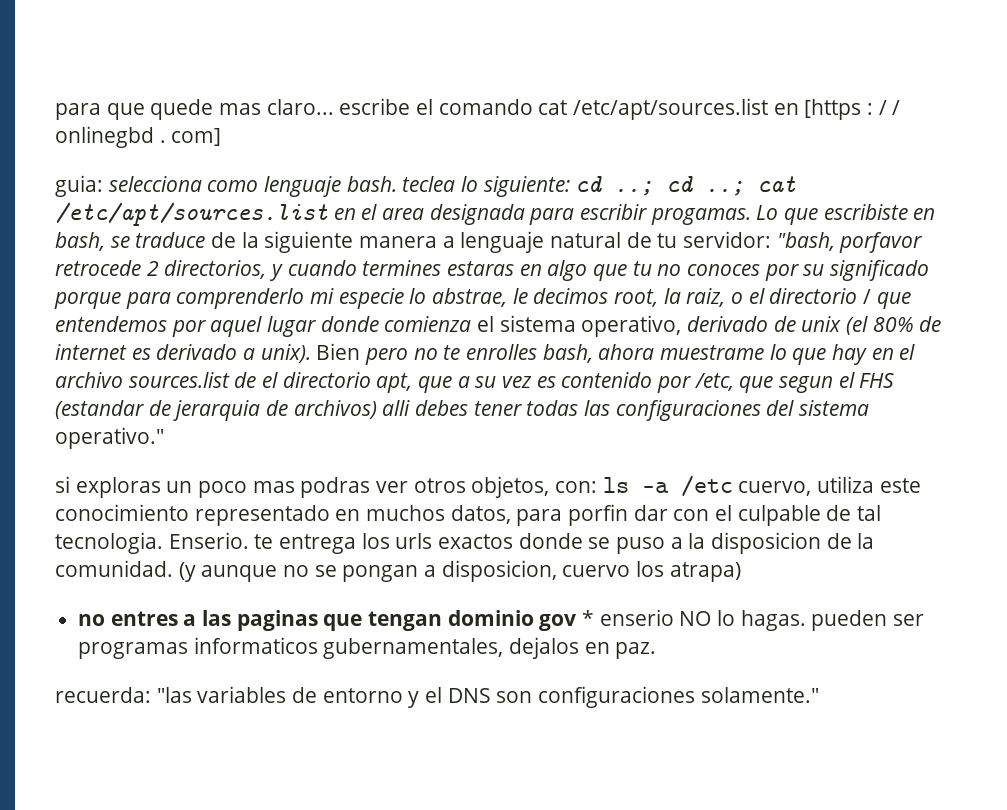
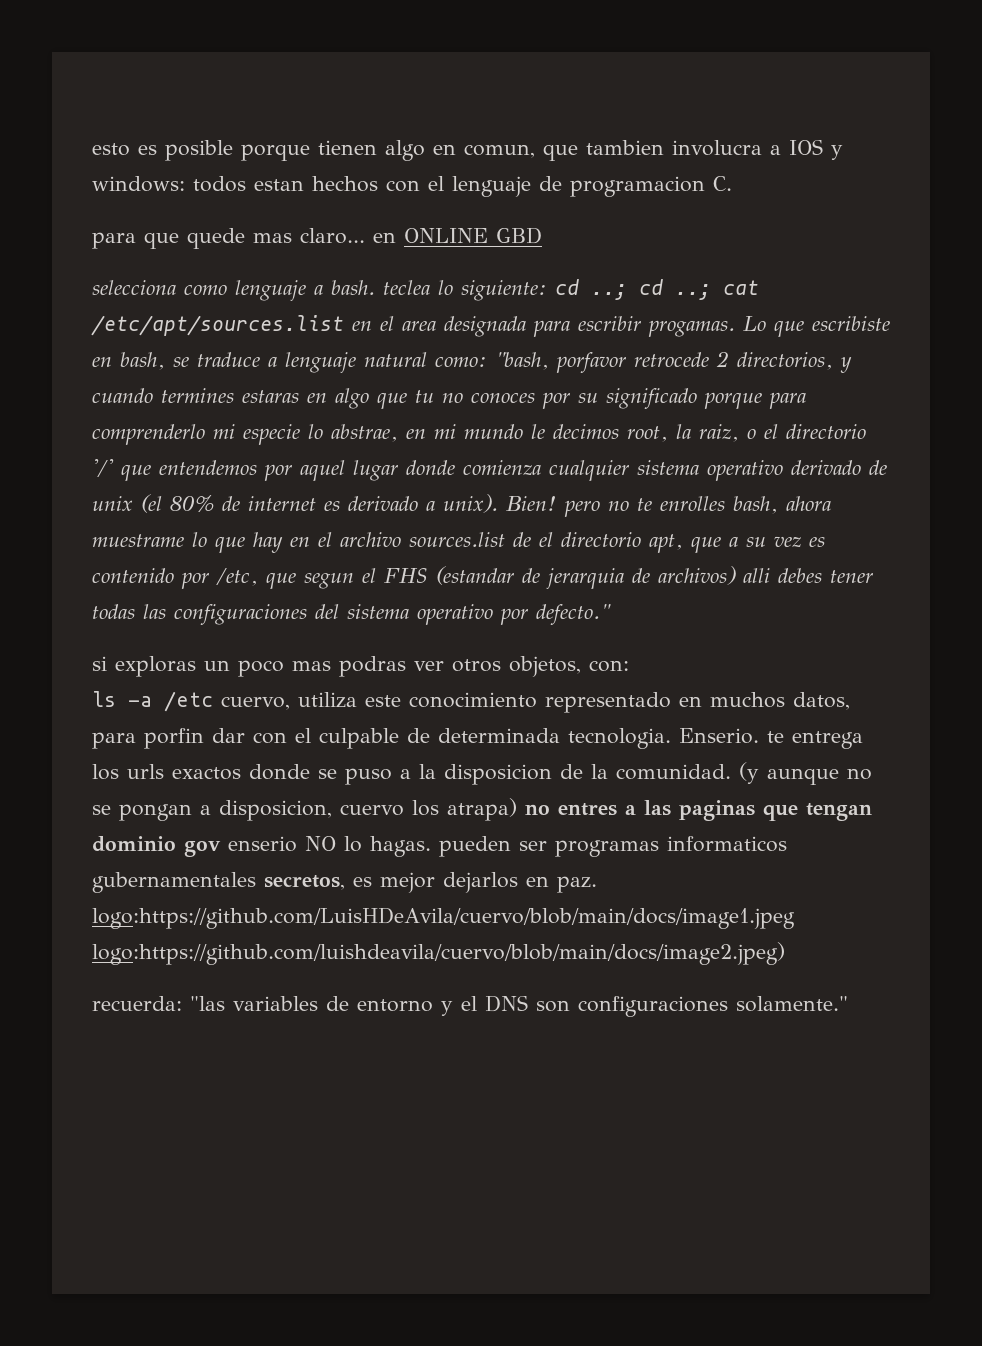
(55, 111) none -> [92,139,843,161] [92,176,732,197] esto es posible porque tienen algo en comun, que tambien involucra a IOS y windows: todos estan hechos con el lenguaje de programacion C. //
[339,98,901,120] [55,126,222,148] [55,175,103,197] escribe el comando cat /etc/apt/sources.list en [https : / / onlinegbd . com] // guia: -> [373,227,542,244] en ONLINE GBD //
(342, 186) none -> [314,284,323,295] a
[211,231,772,253] de la siguiente manera a lenguaje natural de tu servidor: -> [268,352,487,373] a lenguaje natural como:
(508, 297) none -> [406,424,523,439] en mi mundo
[863,289,872,304] / -> [92,459,114,477] '/'
[477,315,682,337] el sistema operativo, -> [549,460,783,481] cualquier sistema operativo
[316,343,361,360] Bien -> [506,496,557,511] Bien!
[55,427,164,449] operativo." -> [417,604,611,625] operativo por defecto."
(598, 487) none -> (629, 666) //
[857,505,882,521] tal -> [438,728,560,743] determinada
(741, 572) // -> (517, 809) none
[582,610,595,626] * -> (221, 849) none
[323,637,580,659] gubernamentales, dejalos -> [92,872,518,893] gubernamentales secretos, es mejor dejarlos
(657, 650) none -> [92,907,795,929] [92,942,785,965] logo:https://github.com/LuisHDeAvila/cuervo/blob/main/docs/image1.jpeg logo:https://github.com/luishdeavila/cuervo/blob/main/docs/image2.jpeg)

